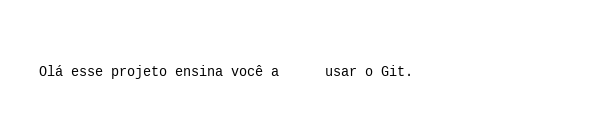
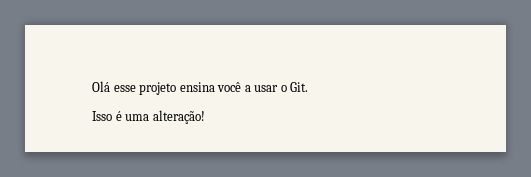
(413, 70) none -> [92,110,205,124] // Isso é uma alteração!

